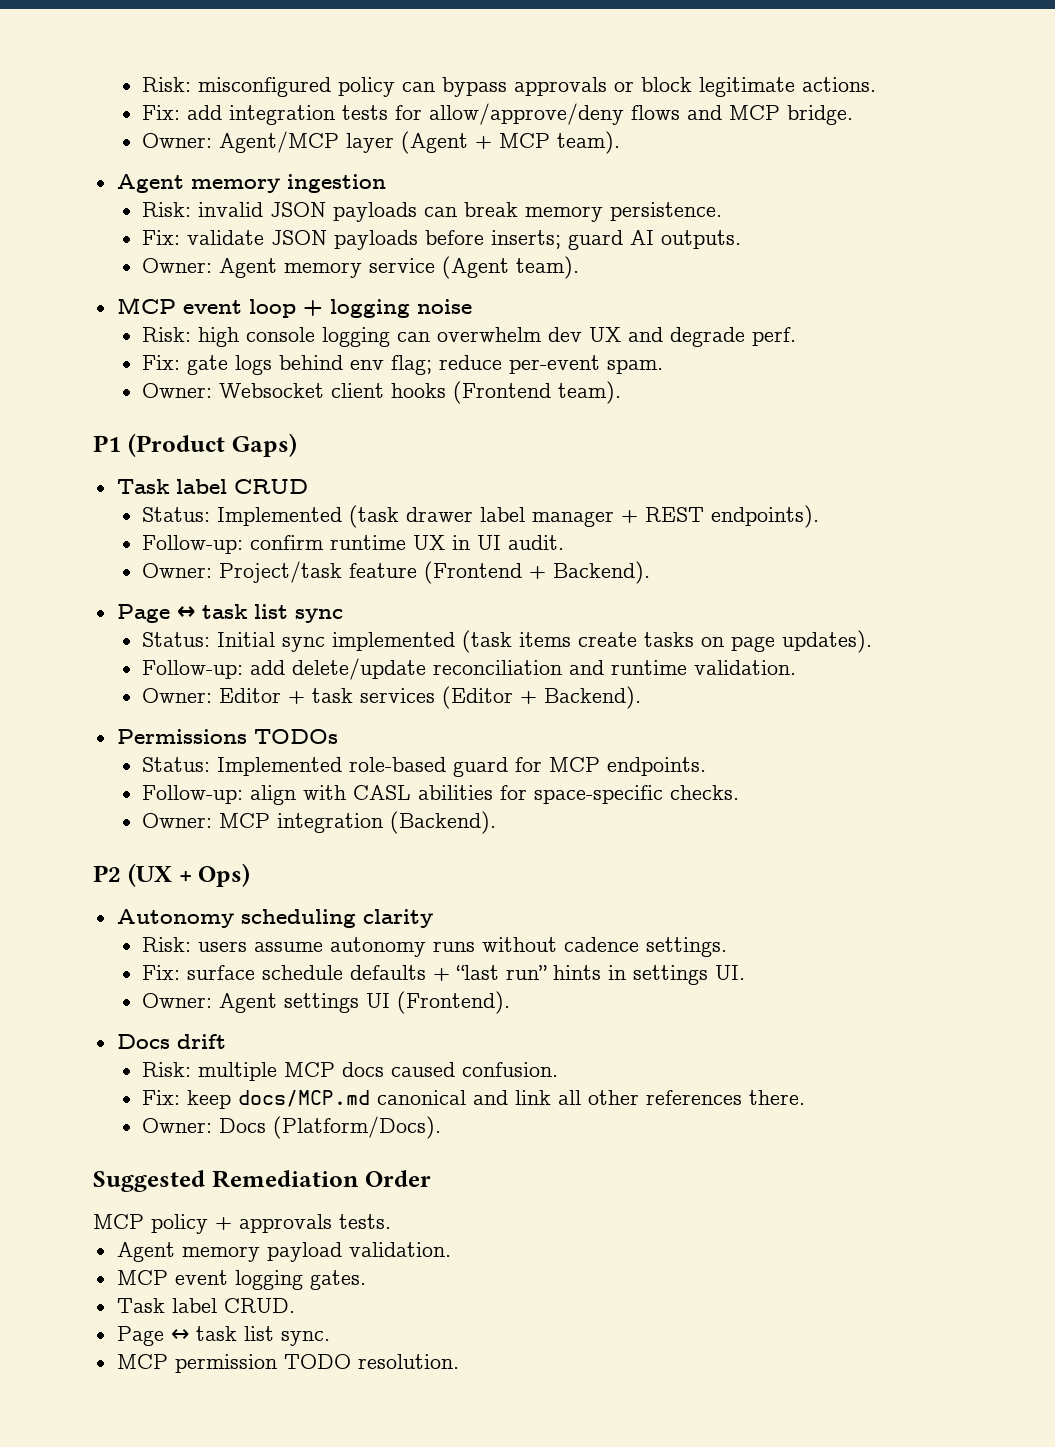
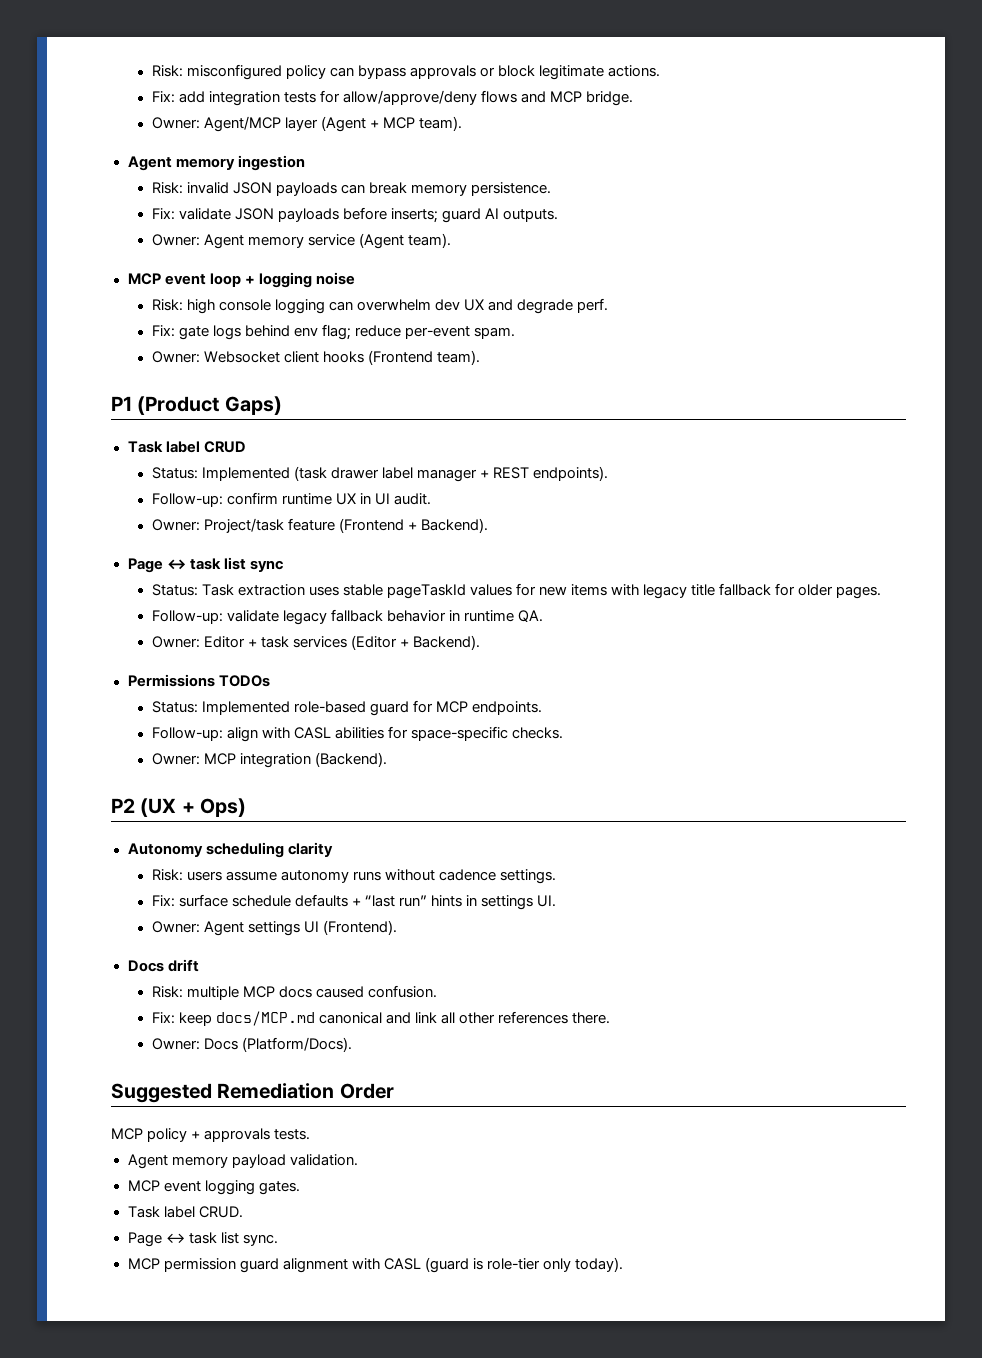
[217,630,873,653] [142,658,797,680] Initial sync implemented (task items create tasks on page updates). // Follow-up: add delete/update reconciliation and runtime validation. -> [201,583,882,599] [151,609,543,625] Task extraction uses stable pageTaskId values for new items with legacy title fallback for older pages. // Follow-up: validate legacy fallback behavior in runtime QA.
[283,1354,459,1369] TODO resolution. -> [239,1257,624,1273] guard alignment with CASL (guard is role-tier only today).

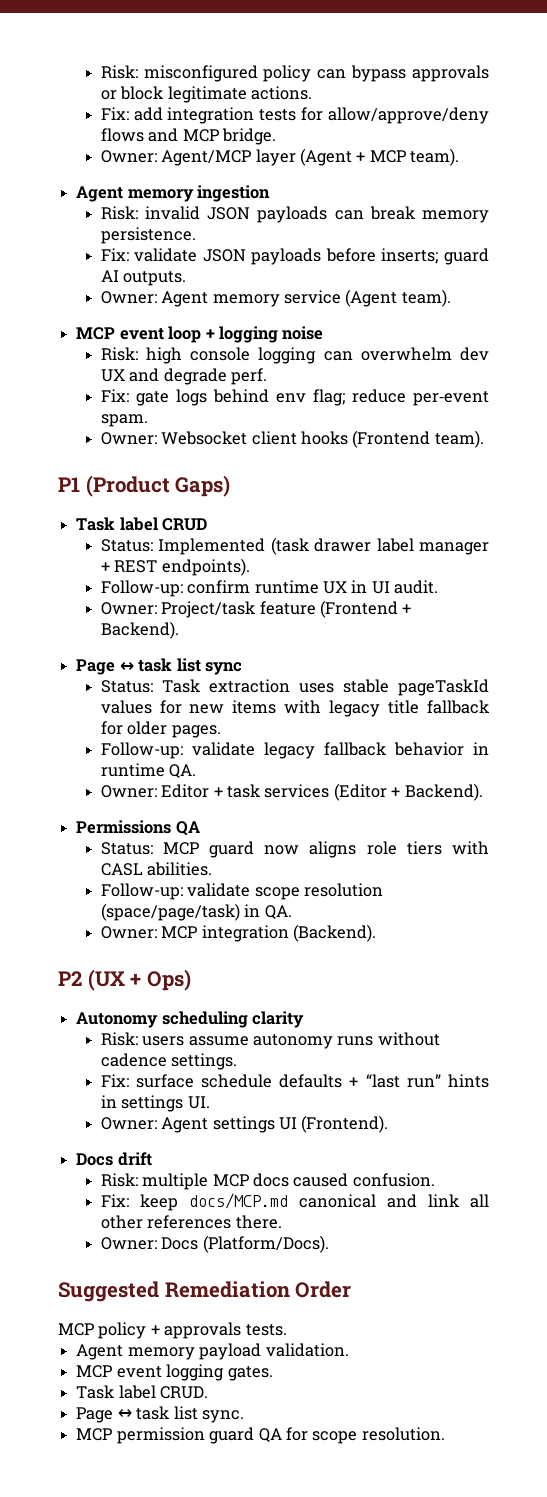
[218,675,270,687] [151,700,542,716] [151,726,563,742] TODOs // Status: Implemented role-based guard for MCP endpoints. // Follow-up: align with CASL abilities for space-specific checks. -> [175,821,200,836] [100,841,489,858] [100,862,213,876] [100,883,384,900] [100,903,292,921] QA // Status: MCP guard now aligns role tiers with CASL abilities. // Follow-up: validate scope resolution (space/page/task) in QA.
[282,1257,624,1273] alignment with CASL (guard is role-tier only today). -> [258,1427,445,1444] QA for scope resolution.

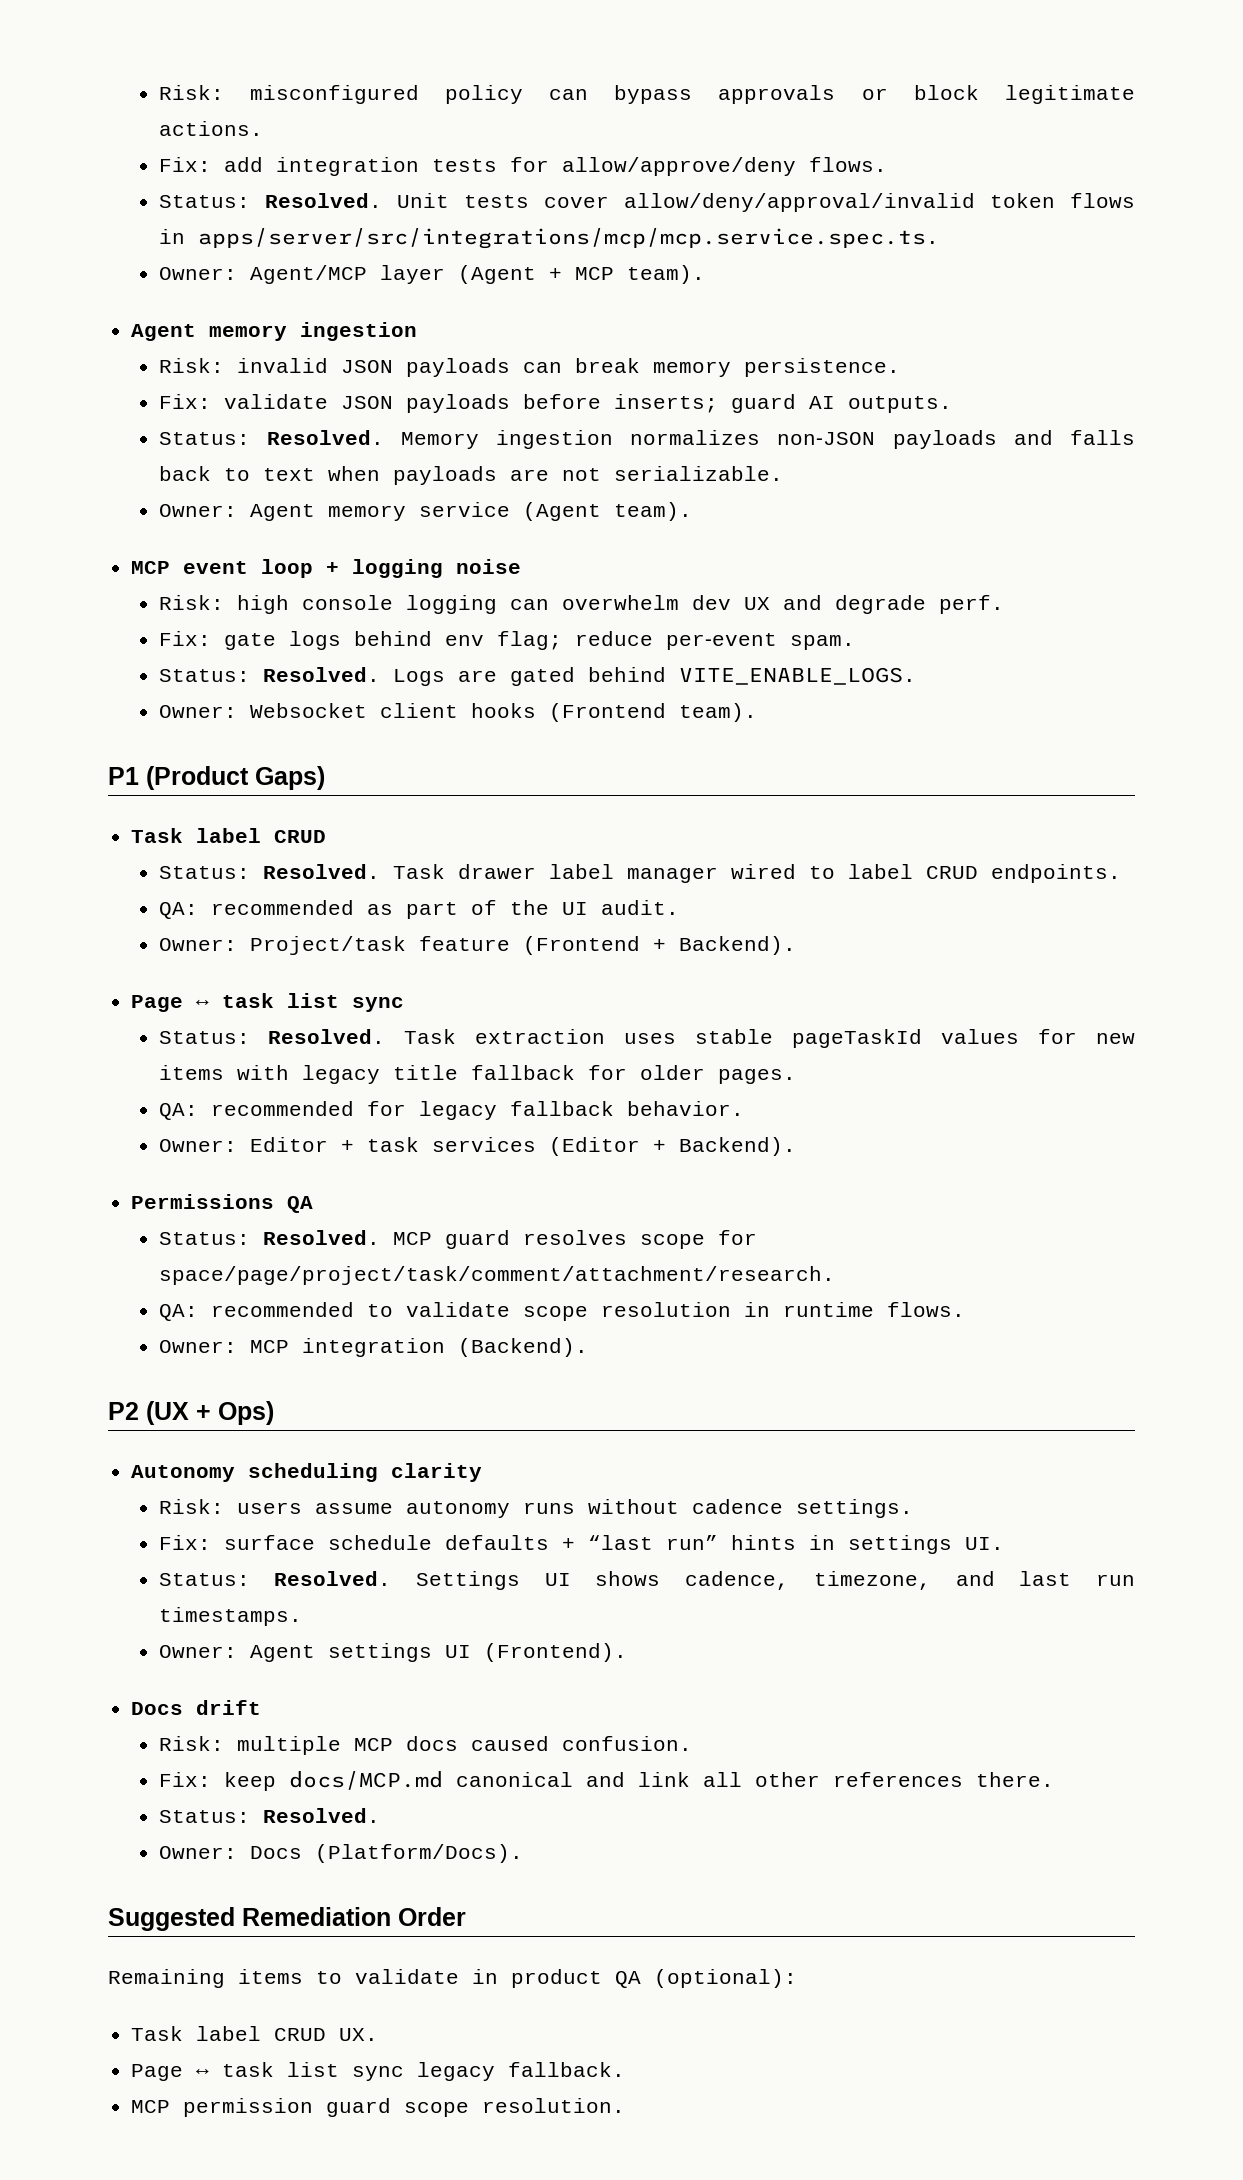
[100,128,277,145] flows and MCP bridge. -> [808,157,887,172] [158,193,1135,212] [158,228,939,249] flows. // Status: Resolved. Unit tests cover allow/deny/approval/invalid token flows in apps/server/src/integrations/mcp/mcp.service.spec.ts.
(187, 278) none -> [158,430,1136,449] [158,466,783,485] // Status: Resolved. Memory ingestion normalizes non‑JSON payloads and falls back to text when payloads are not serializable.
(148, 420) none -> [158,667,916,686] // Status: Resolved. Logs are gated behind VITE_ENABLE_LOGS.
[158,537,310,555] Implemented (task -> [262,864,445,879] Resolved. Task
[100,558,250,576] [100,580,368,597] + REST endpoints). // Follow-up: confirm runtime UX in -> [730,864,1121,883] [158,900,549,919] wired to label CRUD endpoints. // QA: recommended as part of the
(153, 686) none -> [268,1029,386,1044] Resolved.
[100,742,489,759] [100,763,197,778] Follow-up: validate legacy fallback behavior in runtime QA. -> [158,1101,744,1120] QA: recommended for legacy fallback behavior.
(153, 848) none -> [262,1230,380,1245] Resolved.
[264,841,489,858] [100,862,213,876] [100,883,384,900] [100,903,292,921] now aligns role tiers with CASL abilities. // Follow-up: validate scope resolution (space/page/task) in QA. -> [522,1230,757,1249] [158,1266,835,1285] [158,1302,965,1321] resolves scope for space/page/project/task/comment/attachment/research. // QA: recommended to validate scope resolution in runtime flows.
(210, 1102) none -> [158,1571,1136,1590] [158,1607,302,1626] // Status: Resolved. Settings UI shows cadence, timezone, and last run timestamps.
(282, 1222) none -> [158,1808,380,1823] // Status: Resolved.
[58,1322,287,1339] [76,1343,349,1360] [76,1364,273,1381] [76,1385,209,1399] [76,1406,244,1423] MCP policy + approvals tests. // Agent memory payload validation. // MCP event logging gates. // Task label CRUD. // Page ↔ task list sync. -> [108,1969,797,1988] [131,2026,379,2041] [131,2062,626,2081] Remaining items to validate in product QA (optional): // Task label CRUD UX. // Page ↔ task list sync legacy fallback.
[258,1427,308,1442] QA for -> (392, 2107) none

